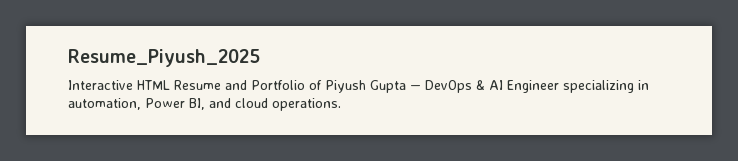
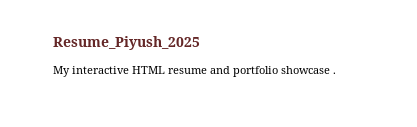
[68,80,649,93] [68,98,341,111] Interactive HTML Resume and Portfolio of Piyush Gupta — DevOps & AI Engineer specializing in automation, Power BI, and cloud operations. -> [53,66,336,77] My interactive HTML resume and portfolio showcase .

